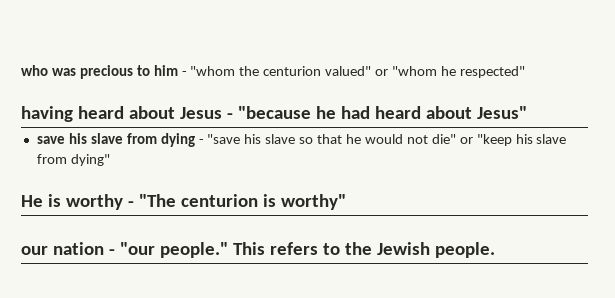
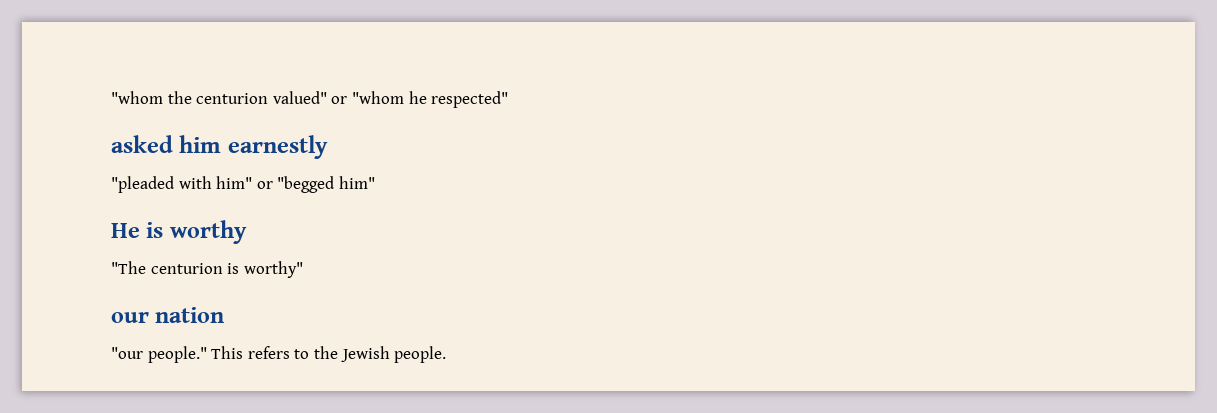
[21,65,187,79] who was precious to him - -> (111, 97) none
[21,106,527,122] [36,133,567,147] [36,154,110,166] having heard about Jesus - "because he had heard about Jesus" // save his slave from dying - "save his slave so that he would not die" or "keep his slave from dying" -> [111,135,328,159] [111,176,375,193] asked him earnestly // "pleaded with him" or "begged him"
[127,201,134,207] - -> (247, 232) //
[108,249,115,255] - -> (225, 315) //

